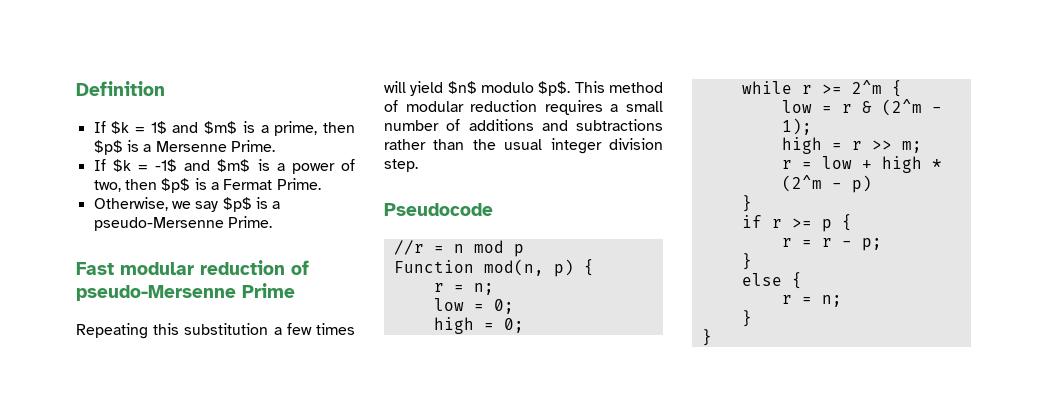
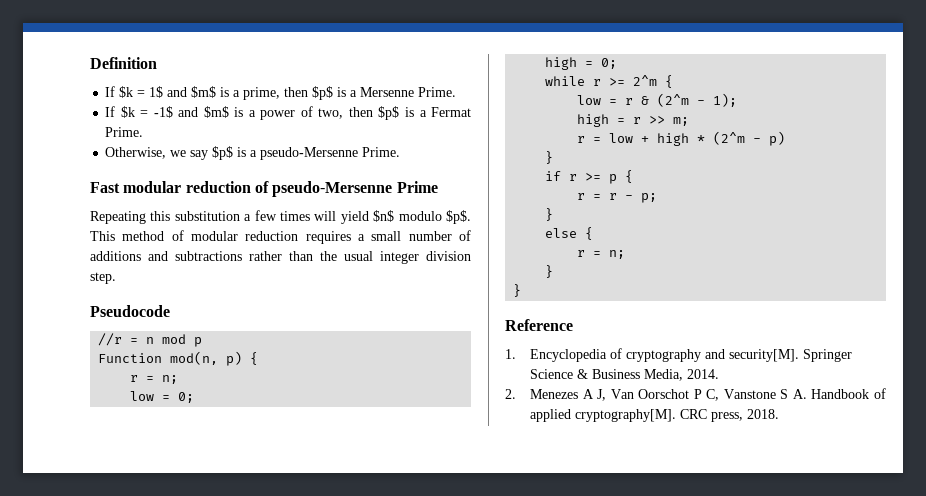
(712, 337) none -> [505,319,573,331] [505,348,853,362] [530,369,720,381] [505,388,887,401] [530,409,780,422] // Reference // 1. Encyclopedia of cryptography and security[M]. Springer Science & Business Media, 2014. // 2. Menezes A J, Van Oorschot P C, Vanstone S A. Handbook of applied cryptography[M]. CRC press, 2018.

